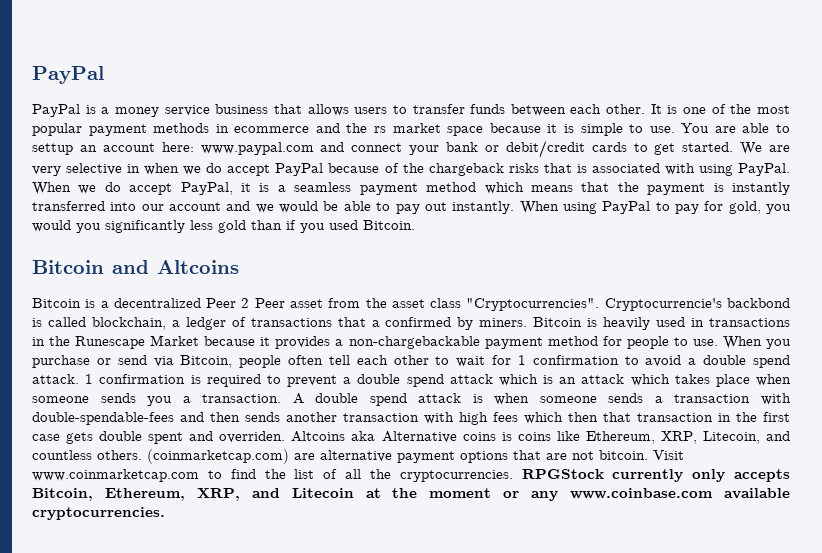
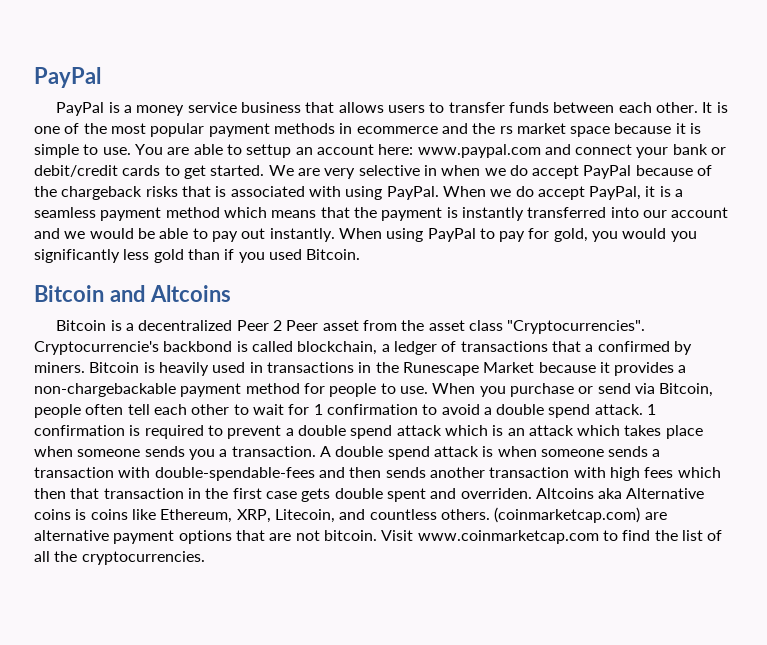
[521,469,791,482] [32,488,790,501] [32,507,165,520] RPGStock currently only accepts Bitcoin, Ethereum, XRP, and Litecoin at the moment or any www.coinbase.com available cryptocurrencies. -> (205, 558) none

